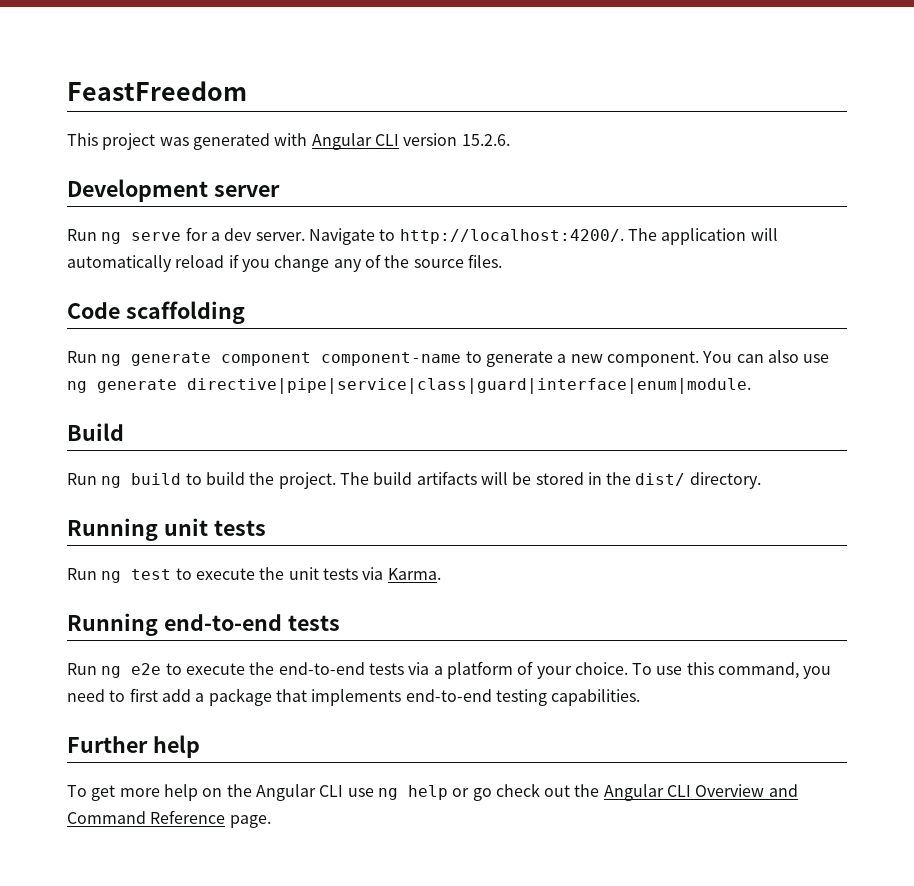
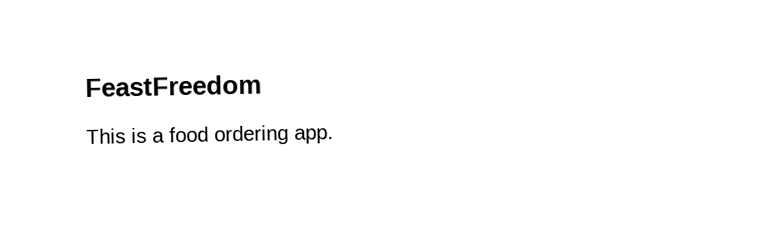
[102,133,510,150] [67,179,280,202] [67,227,778,245] [67,254,502,272] [67,301,245,324] [67,350,830,367] [67,378,751,394] [67,423,124,441] [67,471,761,489] [67,518,266,541] [67,567,441,583] [67,613,340,636] [67,661,832,679] [67,688,641,706] [67,735,200,758] [67,783,798,801] [67,810,271,828] project was generated with Angular CLI version 15.2.6. // Development server // Run ng serve for a dev server. Navigate to http://localhost:4200/. The application will automatically reload if you change any of the source files. // Code scaffolding // Run ng generate component component-name to generate a new component. You can also use ng generate directive|pipe|service|class|guard|interface|enum|module. // Build // Run ng build to build the project. The build artifacts will be stored in the dist/ directory. // Running unit tests // Run ng test to execute the unit tests via Karma. // Running end-to-end tests // Run ng e2e to execute the end-to-end tests via a platform of your choice. To use this command, you need to first add a package that implements end-to-end testing capabilities. // Further help // To get more help on the Angular CLI use ng help or go check out the Angular CLI Overview and Command Reference page. -> [131,124,334,146] is a food ordering app.

